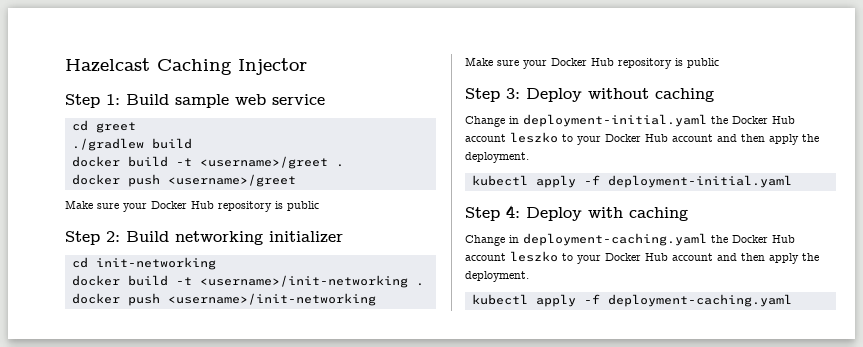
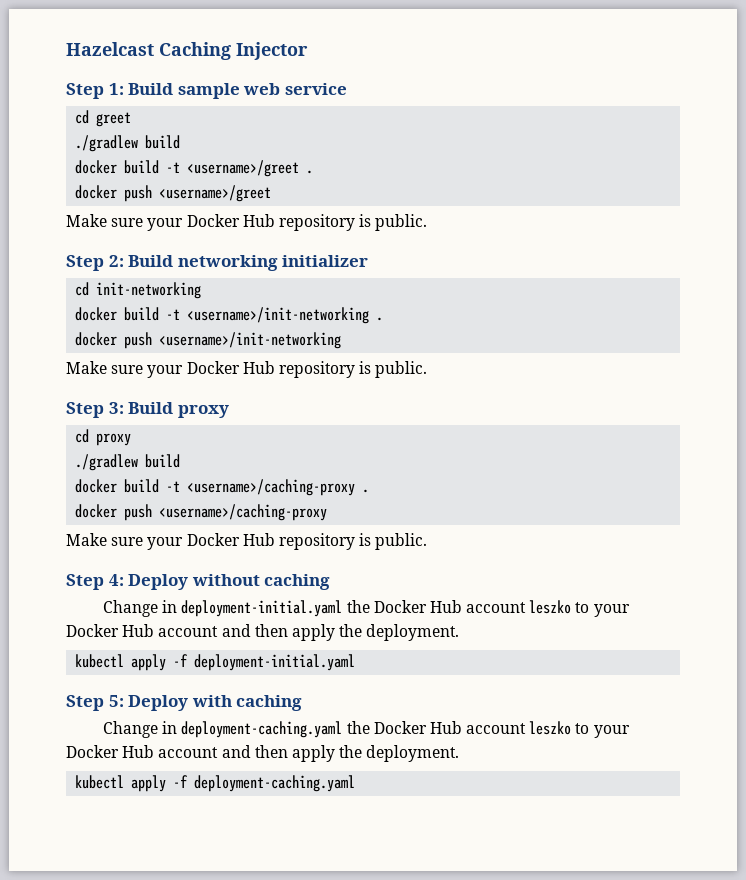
[287,201,319,211] public -> [375,214,428,231] public.
[687,58,719,68] public -> [375,361,428,378] public.
(520, 93) none -> [128,402,229,418] [75,429,132,446] [75,454,181,471] [75,479,370,496] [75,504,328,521] [66,533,428,550] [66,574,124,590] Build proxy // cd proxy // ./gradlew build // docker build -t <username>/caching-proxy . // docker push <username>/caching-proxy // Make sure your Docker Hub repository is public. // Step 4:
[506,205,520,218] 4: -> [108,695,124,707] 5:

